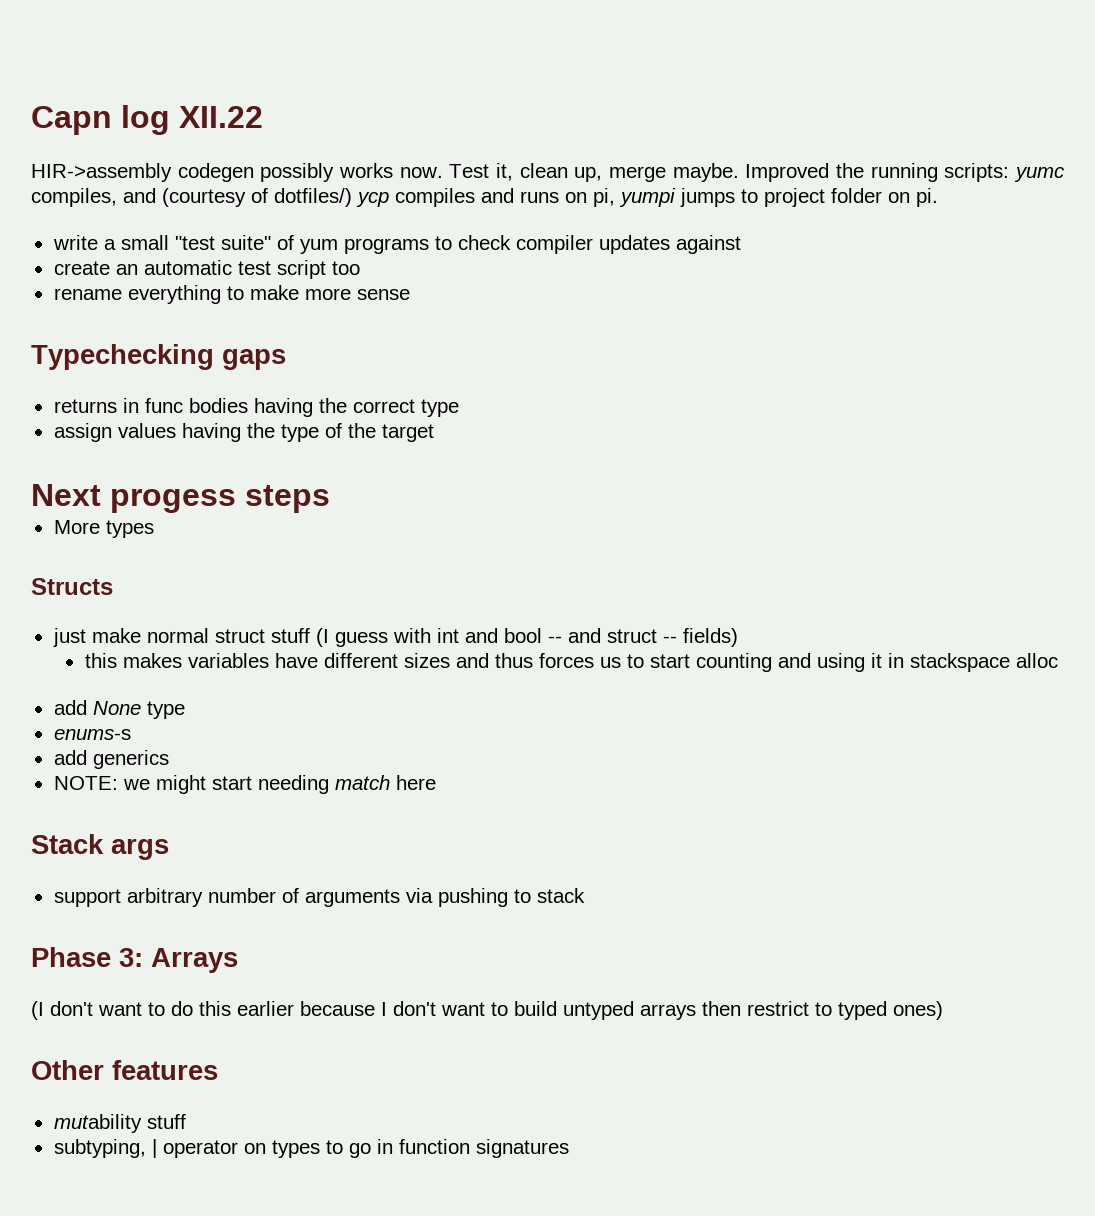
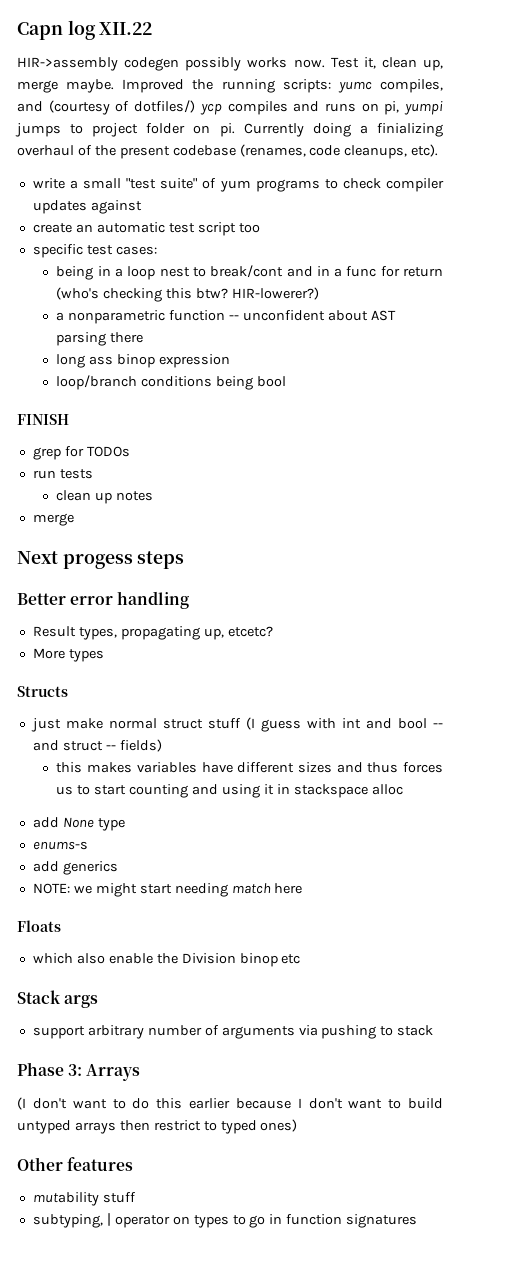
(938, 197) none -> [243,123,443,137] [17,144,439,159] Currently doing a finializing overhaul of the present codebase (renames, code cleanups, etc).
[53,285,410,304] [31,344,286,370] [53,398,459,417] [53,423,434,442] [31,484,330,513] rename everything to make more sense // Typechecking gaps // returns in func bodies having the correct type // assign values having the type of the target // Next progess steps -> [32,244,157,258] [56,265,443,280] [56,287,320,302] [56,310,396,324] [56,332,144,346] [56,354,231,368] [56,375,287,390] [17,414,69,425] [32,446,130,460] [32,469,93,479] [56,490,154,504] [32,513,74,526] [17,551,185,569] [17,591,190,609] [32,626,273,640] specific test cases: // being in a loop nest to break/cont and in a func for return (who's checking this btw? HIR-lowerer?) // a nonparametric function -- unconfident about AST parsing there // long ass binop expression // loop/branch conditions being bool // FINISH // grep for TODOs // run tests // clean up notes // merge // Next progess steps // Better error handling // Result types, propagating up, etcetc?
(436, 782) none -> [17,920,61,932] [32,953,301,967] // Floats // which also enable the Division binop etc

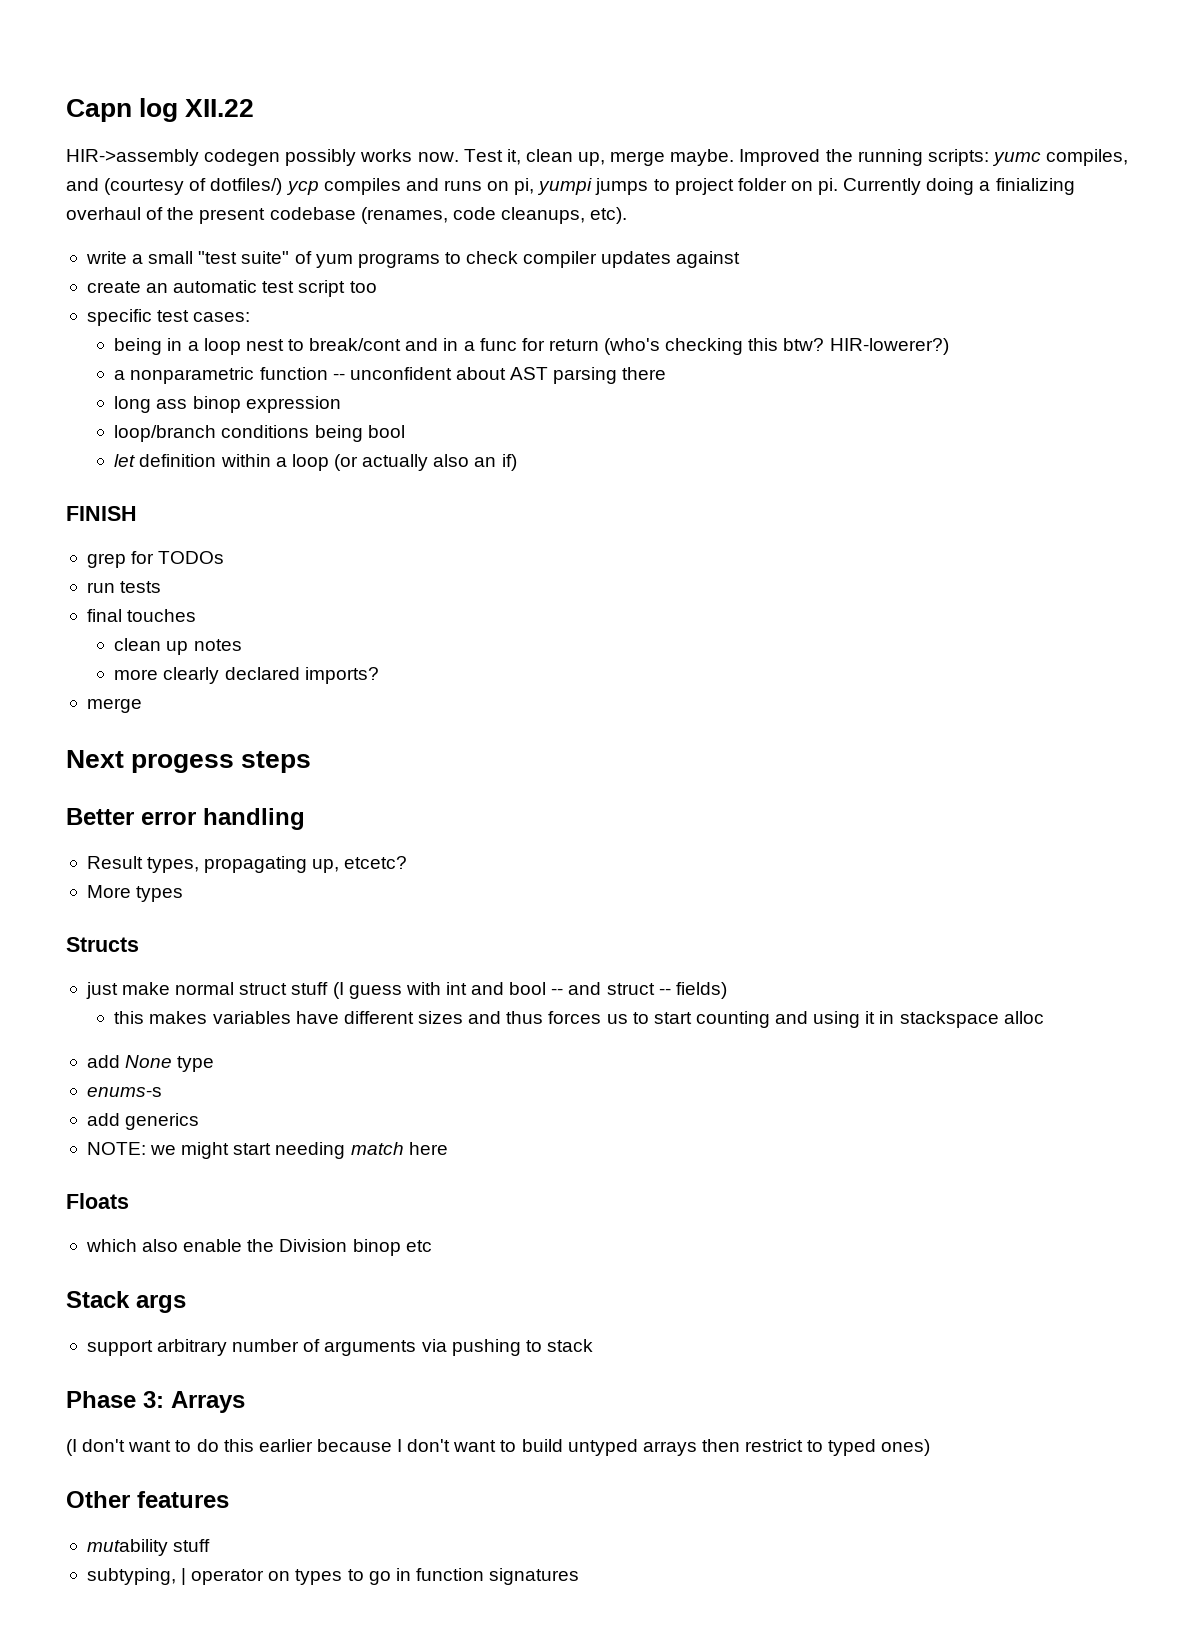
(287, 381) none -> [114,454,517,471] // let definition within a loop (or actually also an if)
(93, 474) none -> [86,609,197,622] // final touches
(154, 496) none -> [114,667,379,684] // more clearly declared imports?

